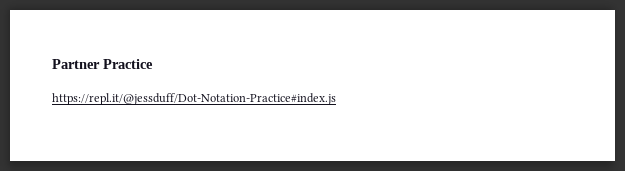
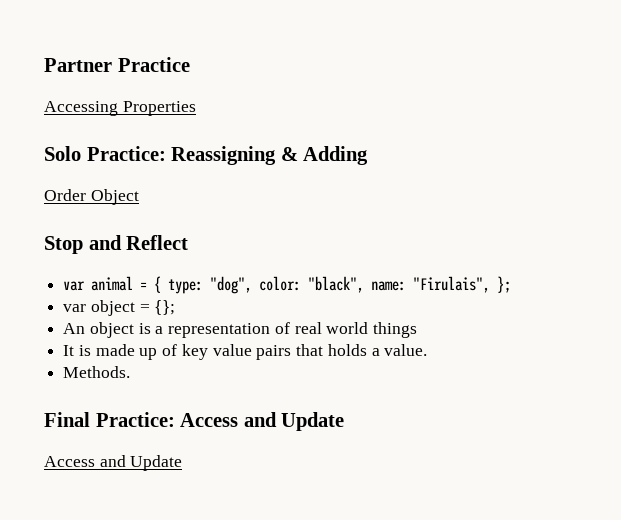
[52,93,336,105] https://repl.it/@jessduff/Dot-Notation-Practice#index.js -> [44,101,196,116] [44,146,369,165] [44,189,139,205] [44,235,189,254] [63,276,512,294] [63,300,176,316] [63,322,418,338] [63,344,428,360] [63,366,131,378] [44,412,345,431] [44,455,183,471] Accessing Properties // Solo Practice: Reassigning & Adding // Order Object // Stop and Reflect // var animal = { type: "dog", color: "black", name: "Firulais", }; // var object = {}; // An object is a representation of real world things // It is made up of key value pairs that holds a value. // Methods. // Final Practice: Access and Update // Access and Update

